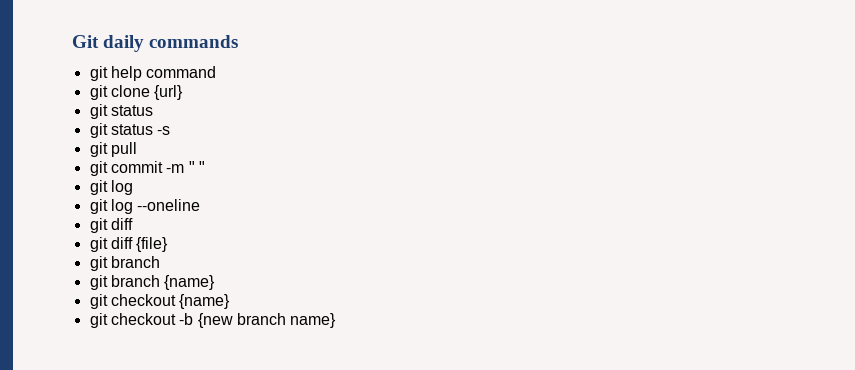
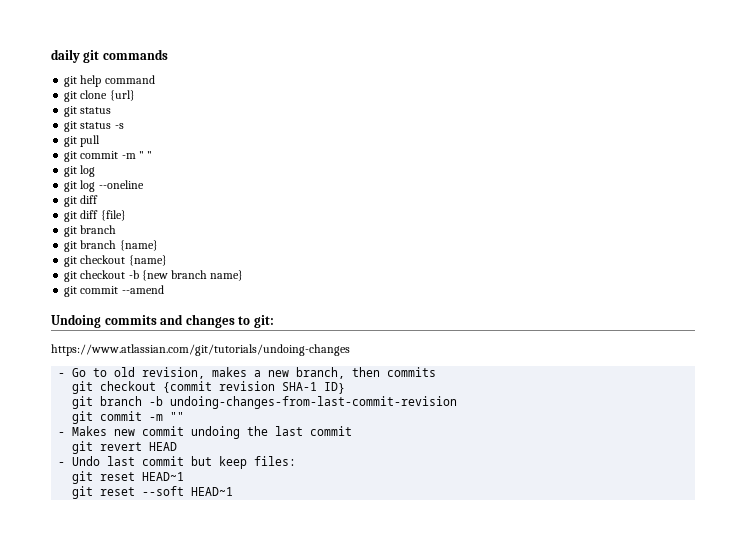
[72,35,145,52] Git daily -> [51,49,100,63] daily git
(337, 320) none -> [64,285,164,297] [51,314,274,328] [51,344,350,356] [58,367,437,379] [72,381,346,394] [72,396,458,409] [72,411,185,424] [58,426,353,439] [72,441,178,454] [58,456,297,469] [72,471,185,484] [72,486,234,499] // git commit --amend // Undoing commits and changes to git: // https://www.atlassian.com/git/tutorials/undoing-changes // - Go to old revision, makes a new branch, then commits // git checkout {commit revision SHA-1 ID} // git branch -b undoing-changes-from-last-commit-revision // git commit -m "" // - Makes new commit undoing the last commit // git revert HEAD // - Undo last commit but keep files: // git reset HEAD~1 // git reset --soft HEAD~1

